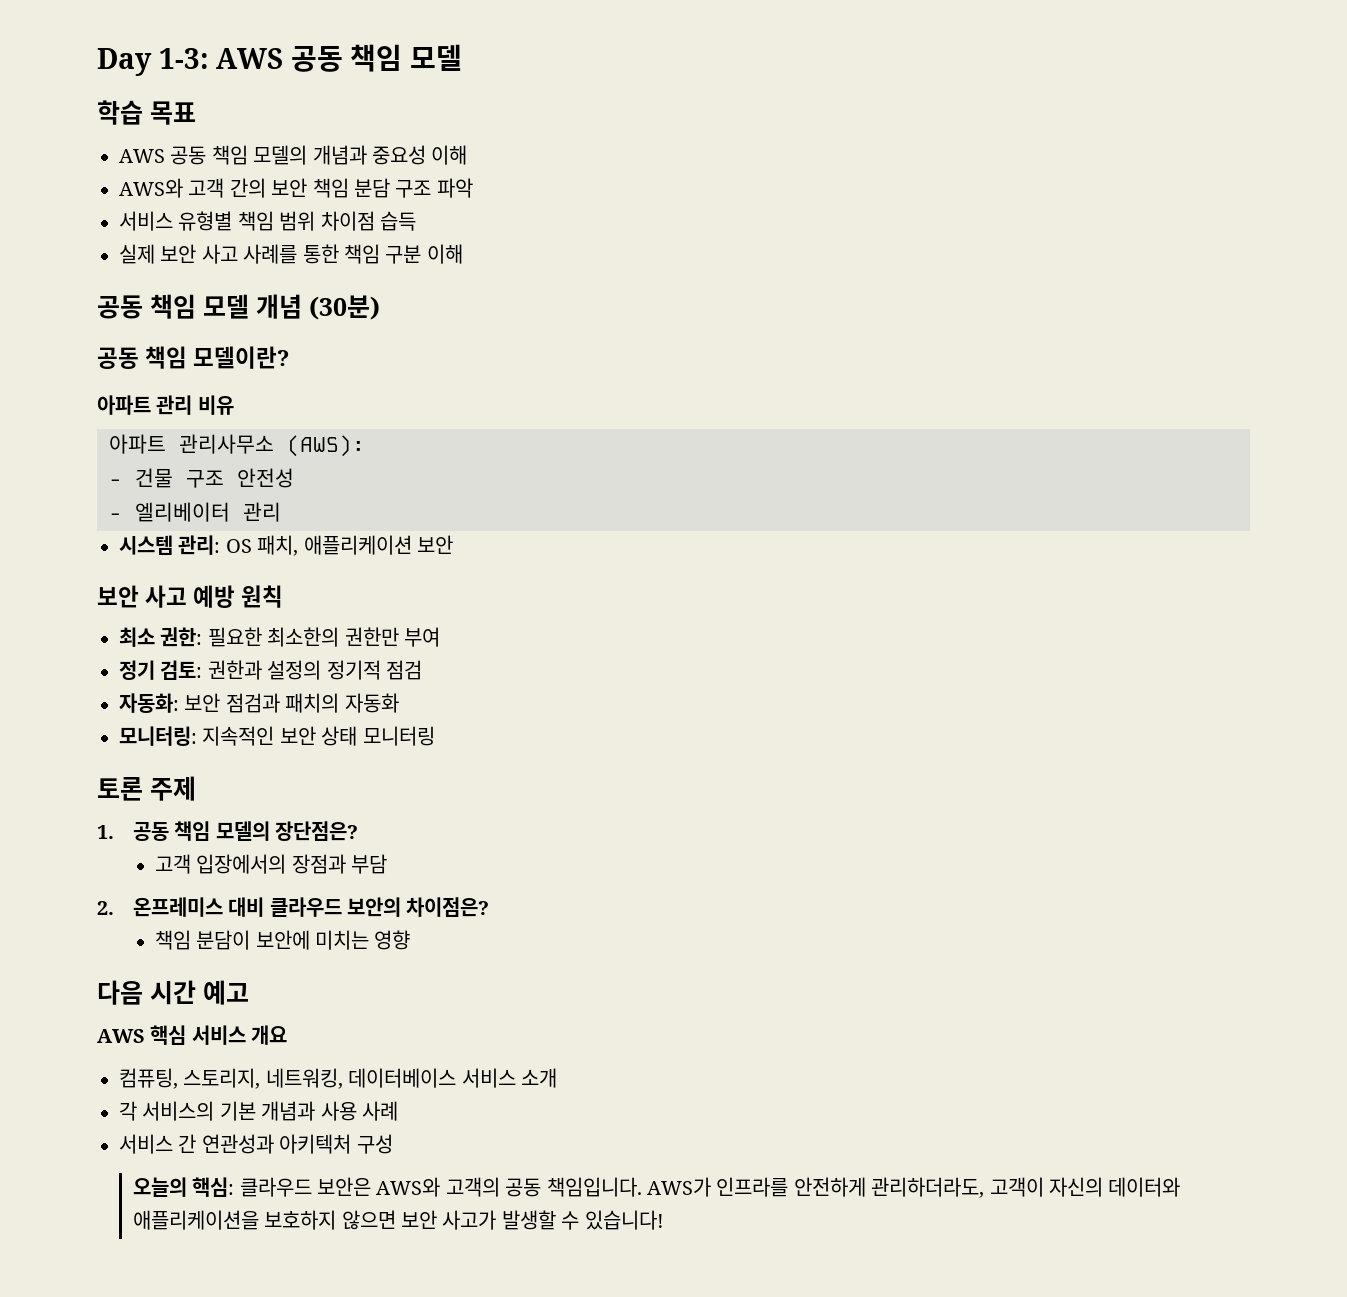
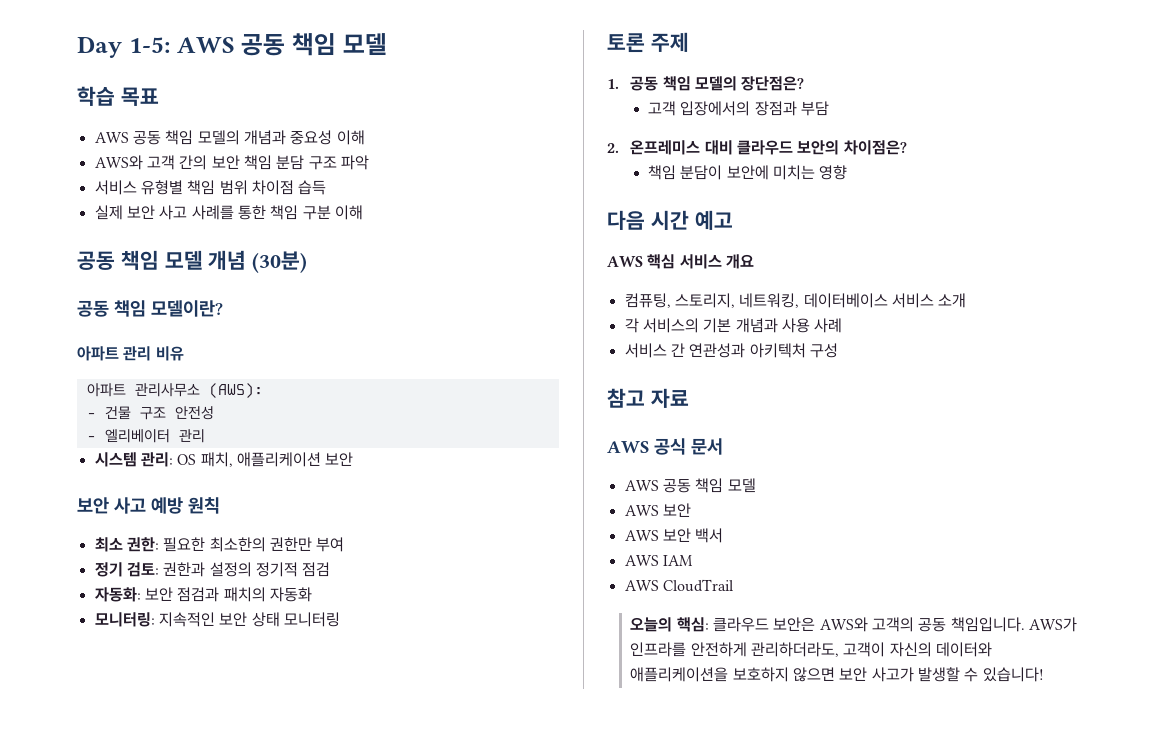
[158,48,209,69] 1-3: -> [128,37,170,53] 1-5:
(393, 1144) none -> [607,388,689,408] [607,438,723,455] [624,478,756,493] [624,503,691,517] [624,528,724,543] [624,555,693,566] [624,579,734,592] // 참고 자료 // AWS 공식 문서 // AWS 공동 책임 모델 // AWS 보안 // AWS 보안 백서 // AWS IAM // AWS CloudTrail

